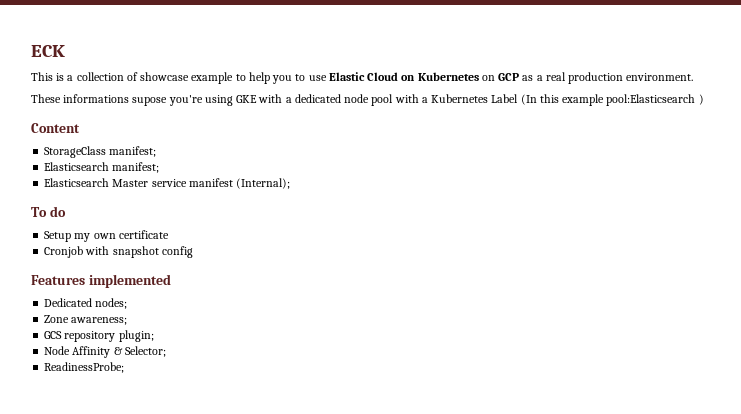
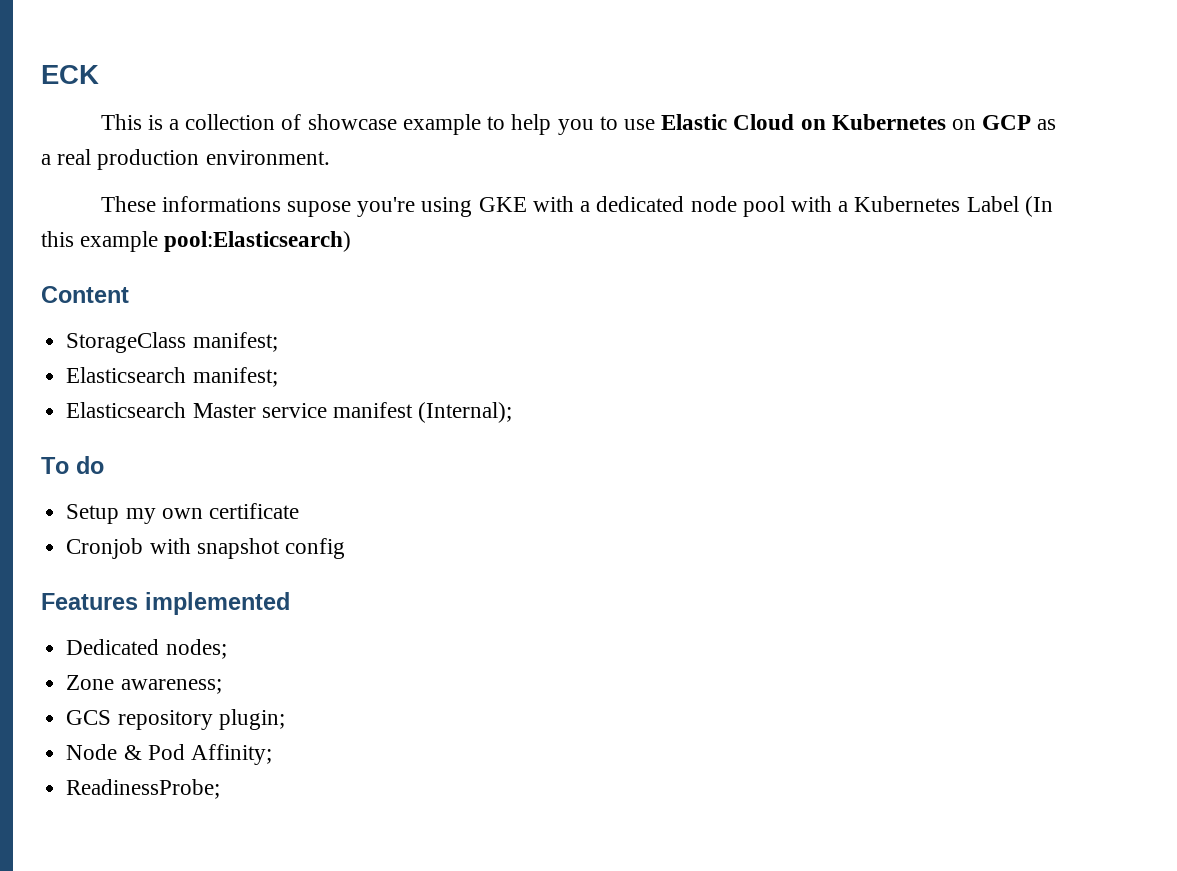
[606,94,704,106] pool:Elasticsearch ) -> [164,231,352,252] pool:Elasticsearch)
[72,346,166,358] Affinity & Selector; -> [123,744,272,765] & Pod Affinity;

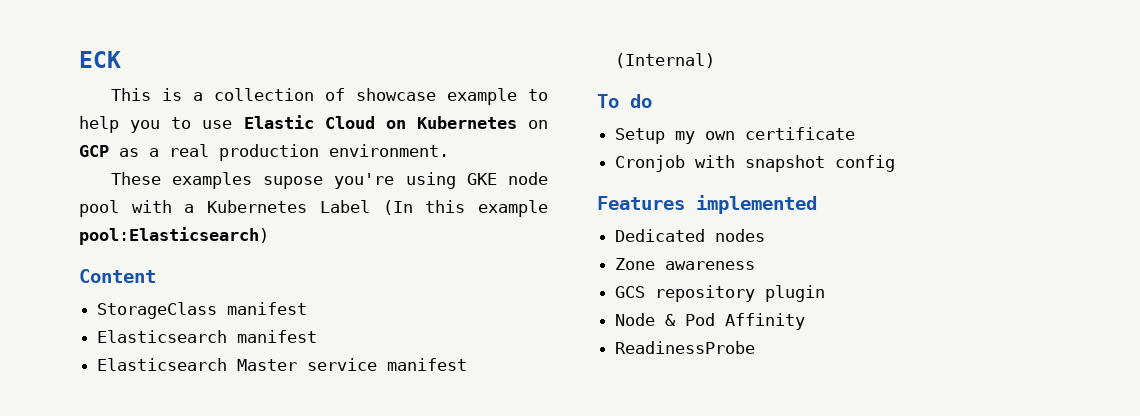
[161,196,281,212] informations -> [172,172,253,189] examples
[532,196,685,212] with a dedicated -> (497, 179) none
[192,332,278,352] [66,367,278,387] manifest; // Elasticsearch manifest; -> [227,302,308,315] [97,330,318,343] manifest // Elasticsearch manifest
[418,402,513,423] (Internal); -> [615,53,716,68] (Internal)
[165,639,227,659] nodes; -> [715,229,766,242] nodes
[120,679,222,694] awareness; -> [665,261,756,270] awareness
[218,709,285,730] plugin; -> [765,285,826,302] plugin
[190,744,272,765] [66,779,221,799] Affinity; // ReadinessProbe; -> [725,313,806,330] [615,341,756,354] Affinity // ReadinessProbe

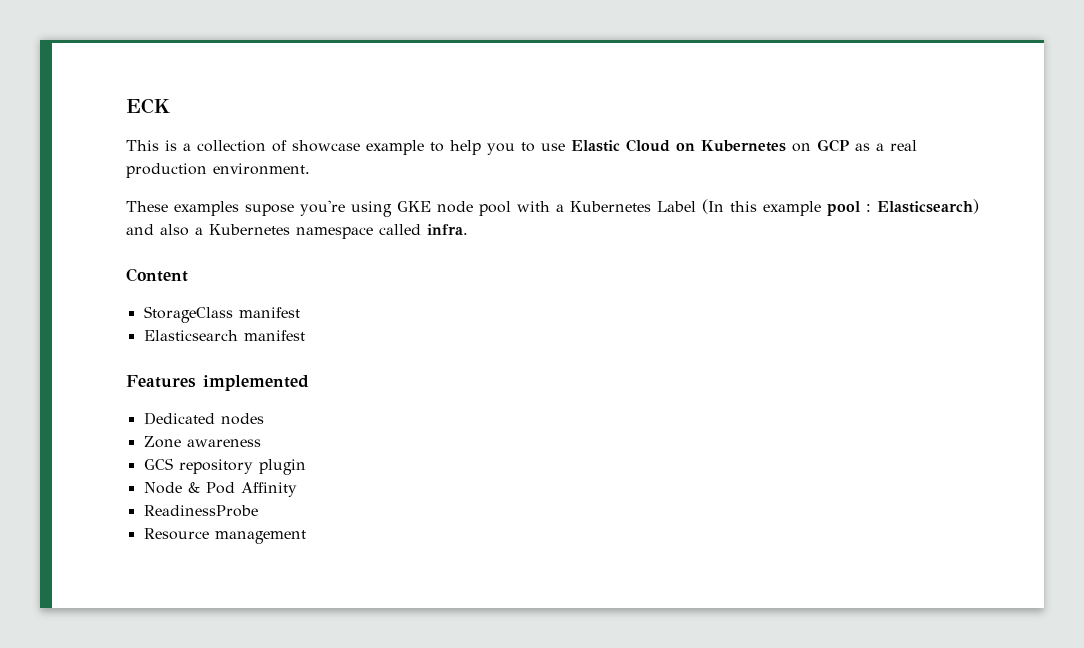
[79,227,269,245] pool:Elasticsearch) -> [827,199,979,216] [126,224,468,239] pool : Elasticsearch) and also a Kubernetes namespace called infra.
[97,358,468,371] [615,53,716,68] [597,94,652,108] [615,127,856,144] [615,155,896,172] // Elasticsearch Master service manifest (Internal) // To do // Setup my own certificate // Cronjob with snapshot config -> (305, 335) none
(756, 347) none -> [143,528,306,544] // Resource management

